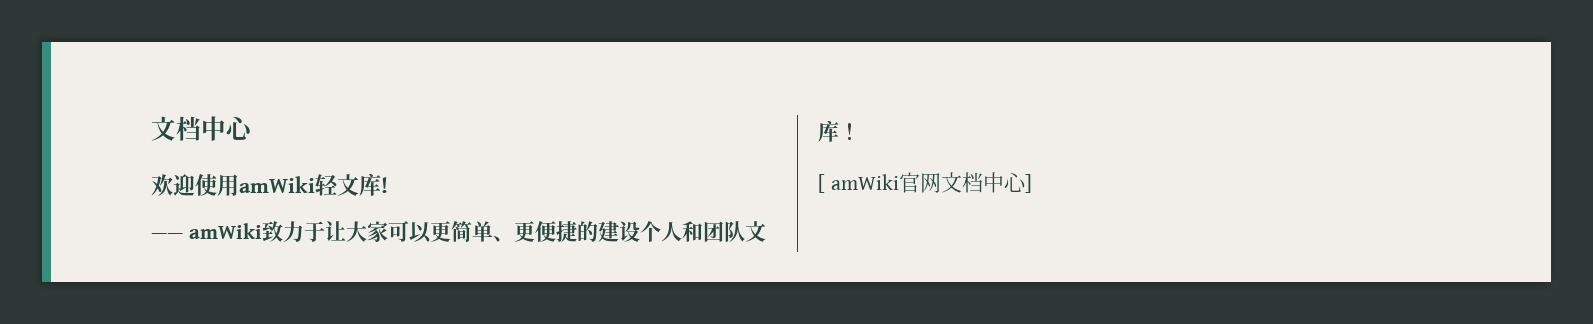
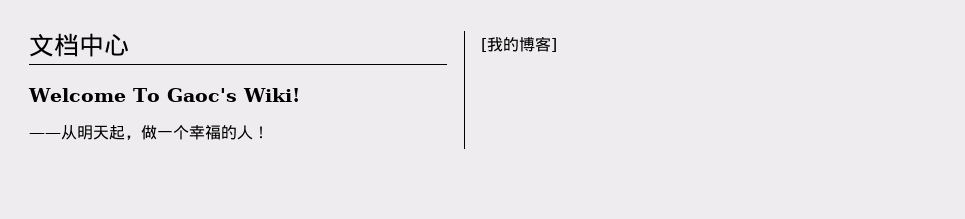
[151,173,388,196] [151,221,766,243] [818,120,860,142] [818,172,1027,193] 欢迎使用amWiki轻文库! // —— amWiki致力于让大家可以更简单、更便捷的建设个人和团队文库！ // [ amWiki官网文档中心 -> [28,88,300,102] [29,124,269,140] [481,36,551,52] Welcome To Gaoc's Wiki! // ——从明天起，做一个幸福的人！ // [我的博客

